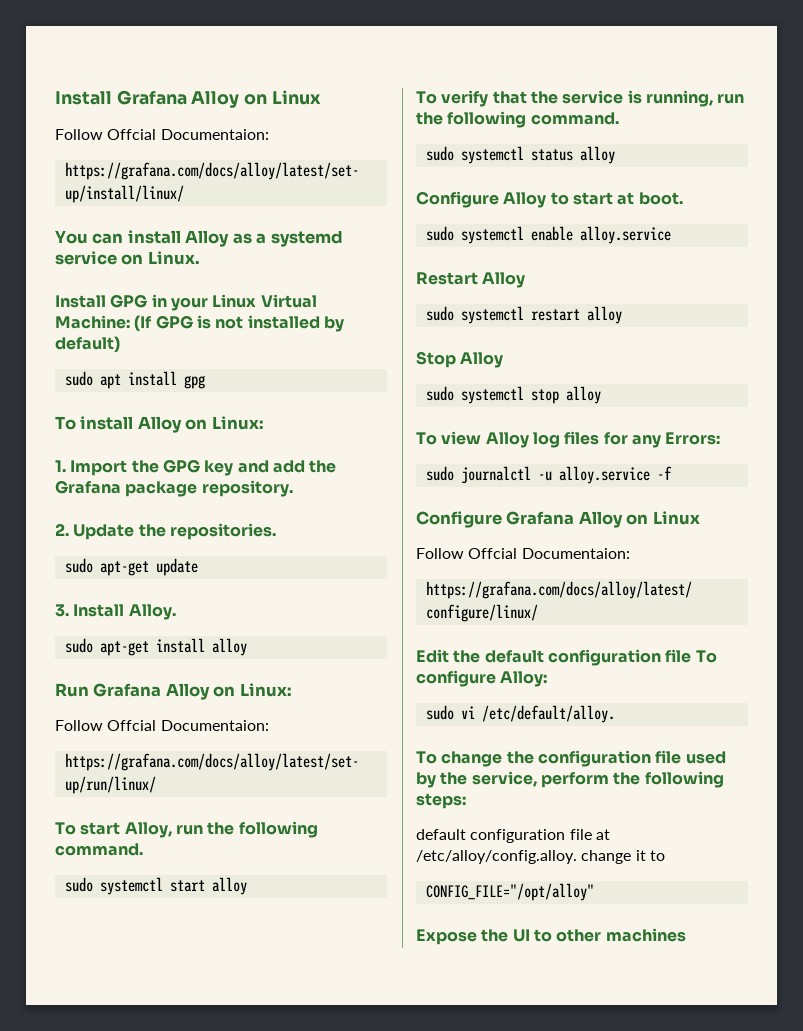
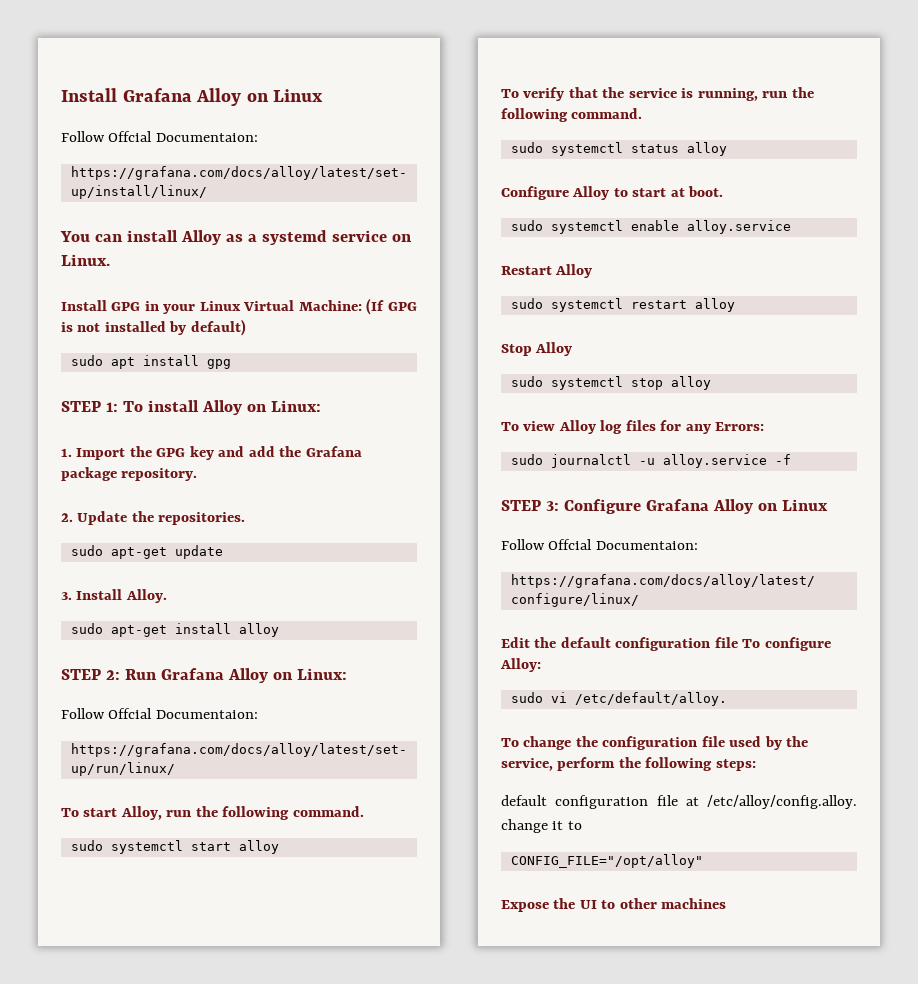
(205, 382) none -> [61,401,118,412] STEP 1:
(247, 647) none -> [61,669,120,680] STEP 2:
(672, 473) none -> [501,500,559,511] STEP 3:

